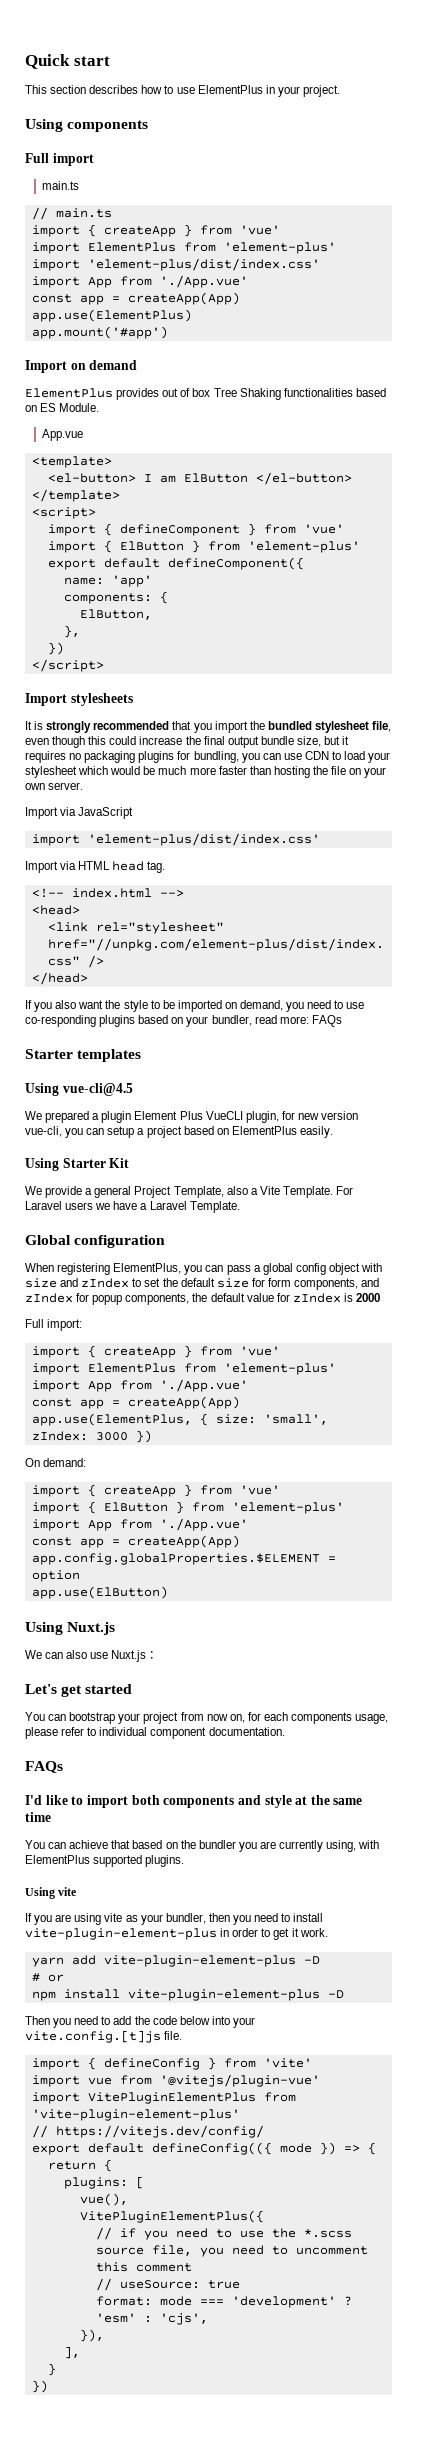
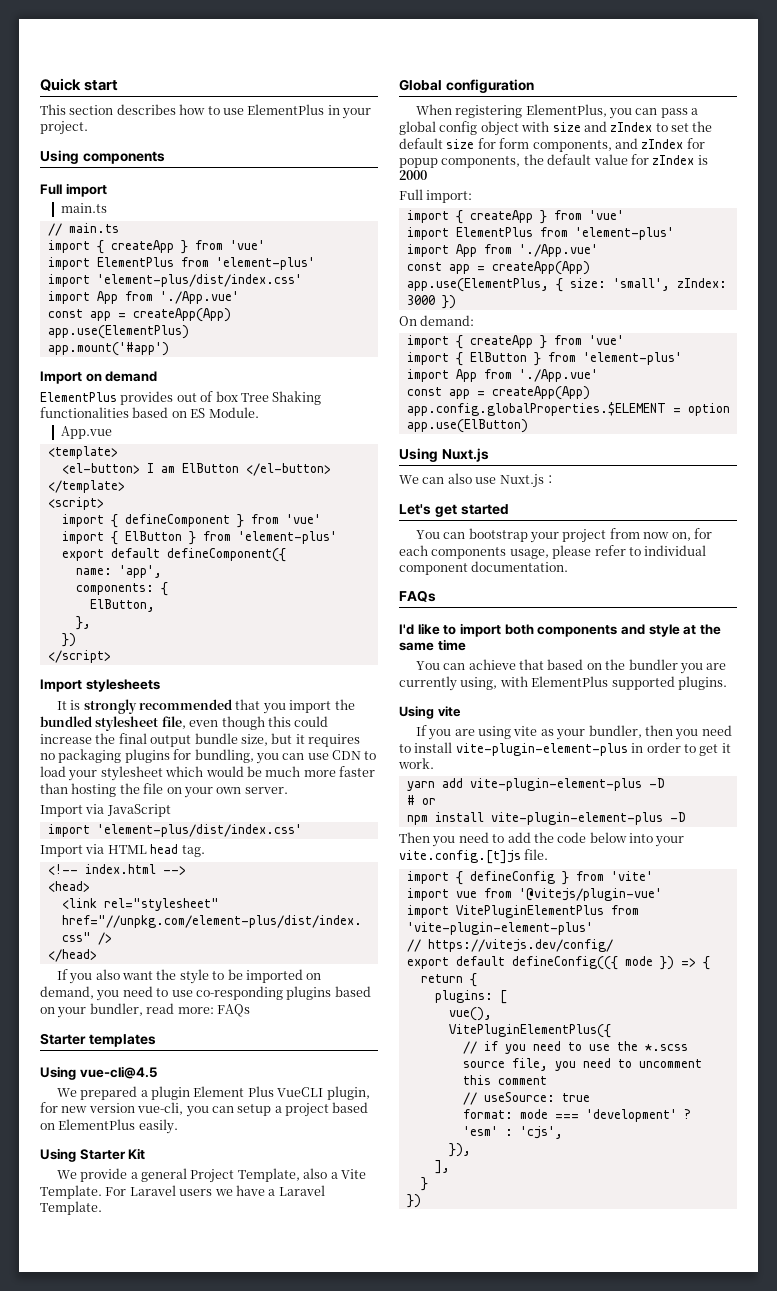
[111,575,152,587] 'app' -> [118,565,162,578] 'app',

